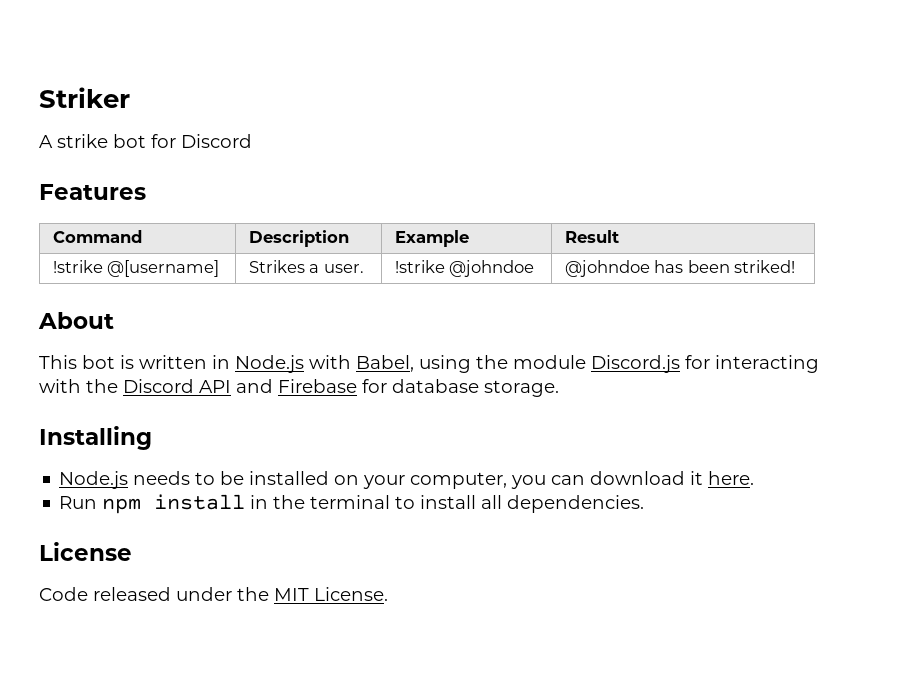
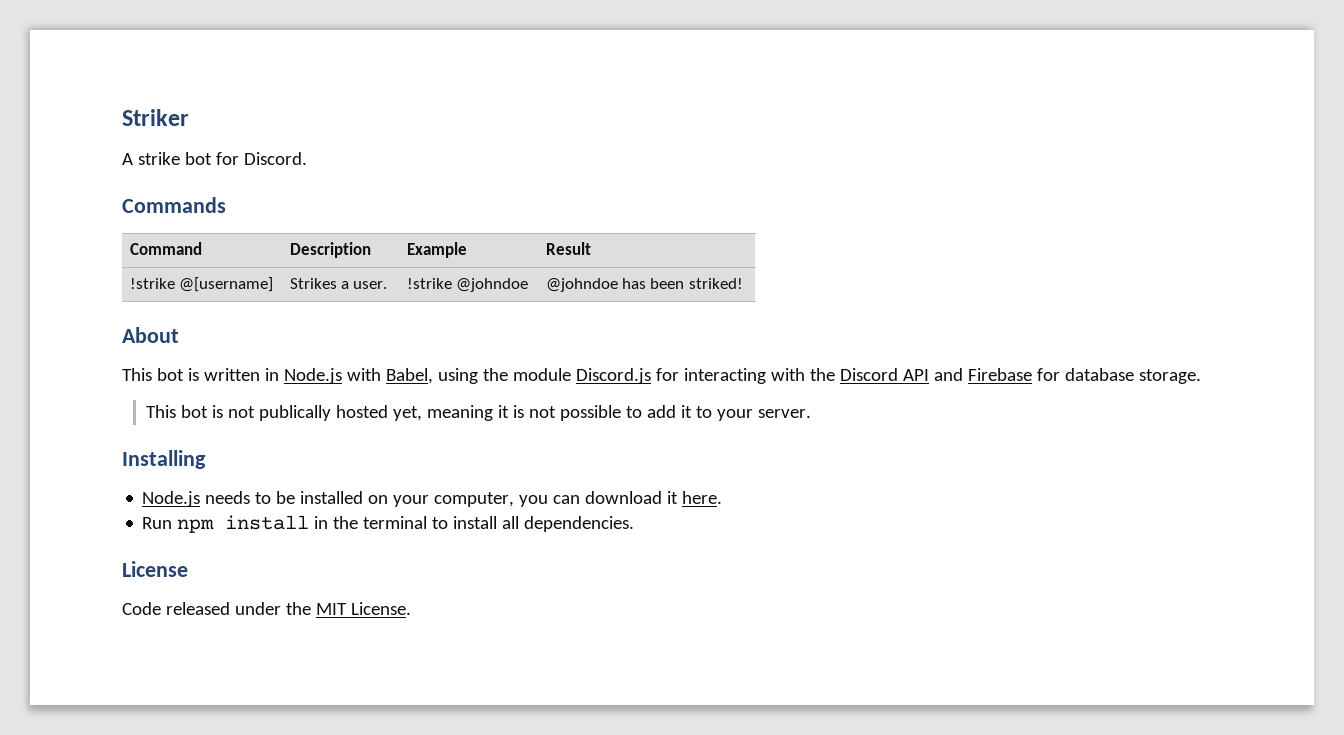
[181,134,252,148] [39,184,146,200] Discord // Features -> [243,152,307,165] [122,197,226,213] Discord. // Commands
(559, 388) none -> [146,405,812,421] // This bot is not publically hosted yet, meaning it is not possible to add it to your server.

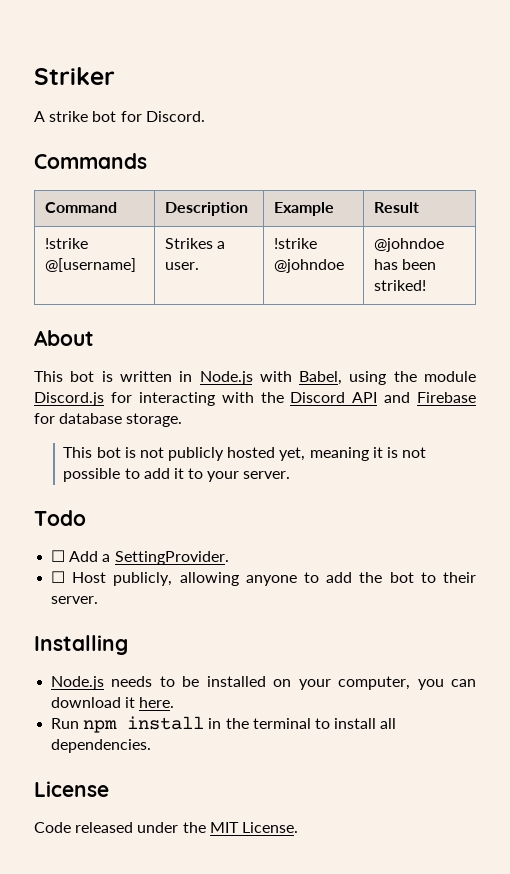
[259,405,332,421] publically -> [168,447,225,461] publicly
(812, 413) none -> [34,510,86,526] [51,550,229,565] [51,571,476,586] [51,596,99,604] // Todo // ☐ Add a SettingProvider. // ☐ Host publicly, allowing anyone to add the bot to their server.

